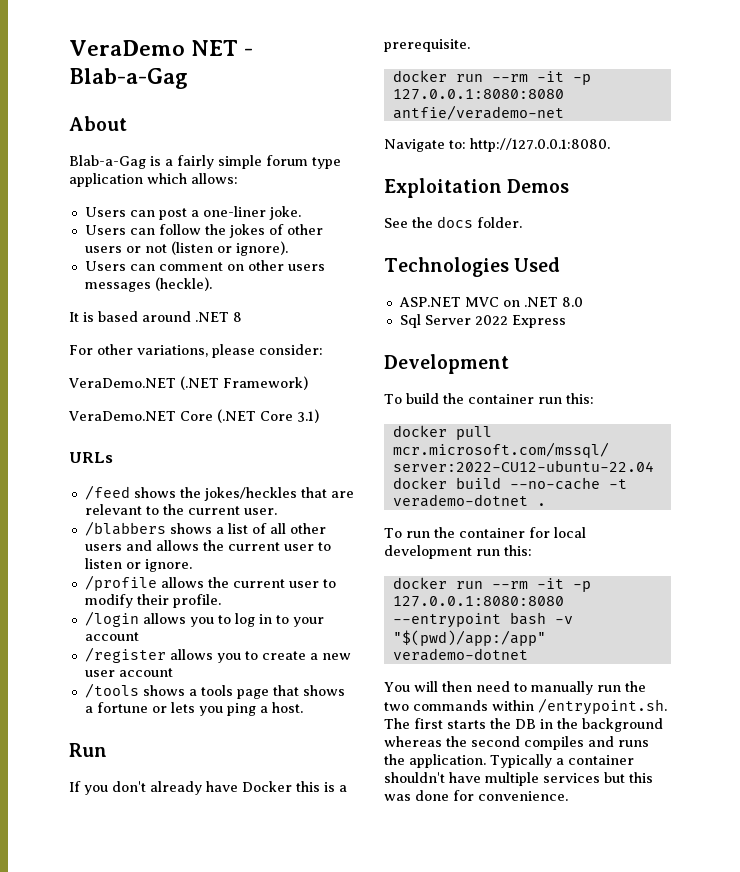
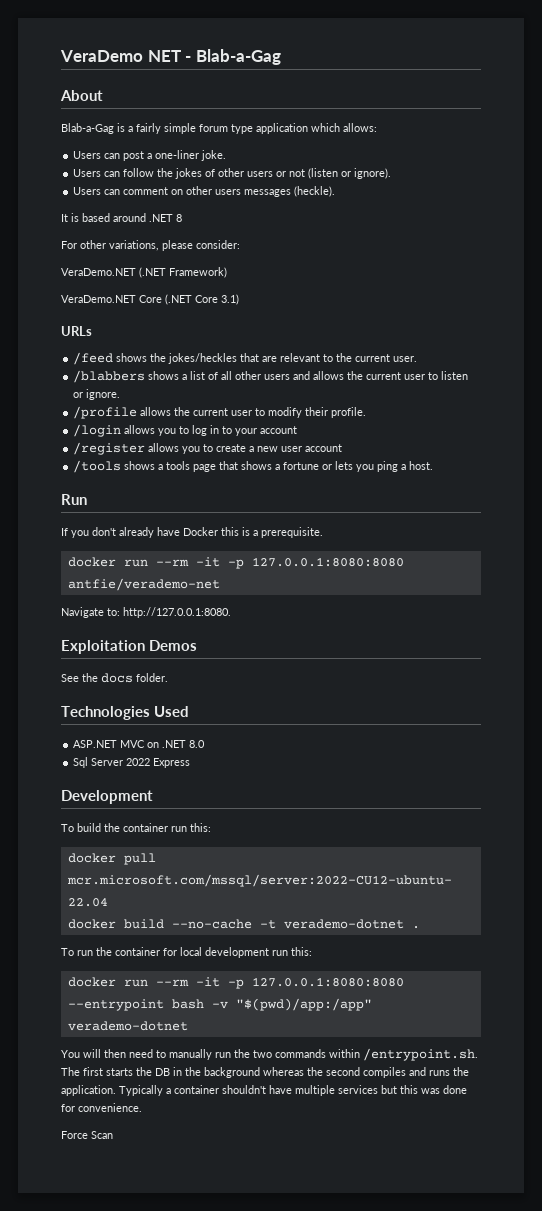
(568, 796) none -> [61,1131,113,1139] // Force Scan

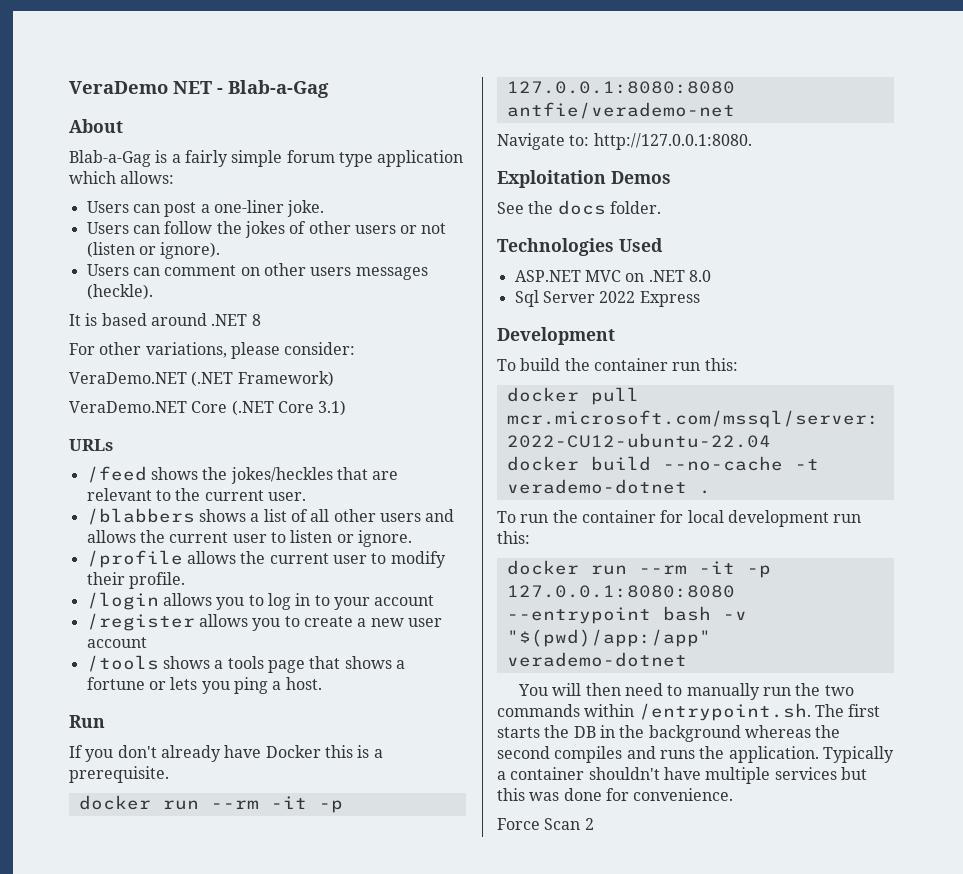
(113, 1135) none -> [584,818,594,830] 2

